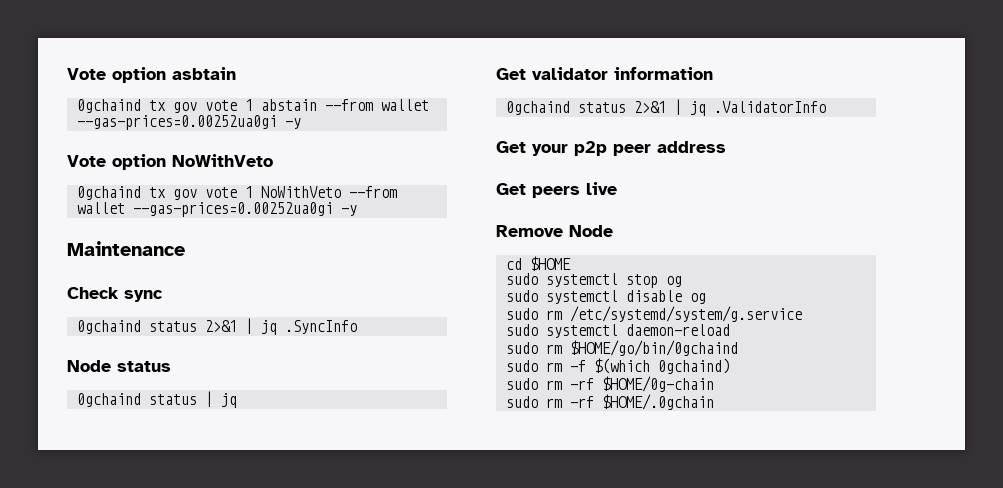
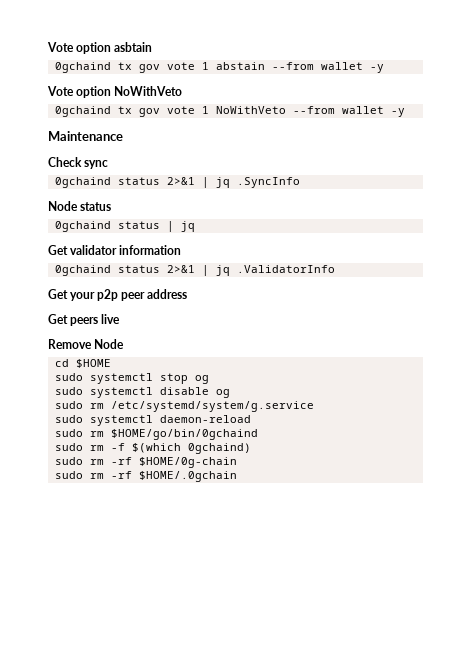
[77,115,278,130] --gas-prices=0.00252ua0gi -> (363, 66) none
[133,202,334,217] --gas-prices=0.00252ua0gi -> (384, 110) none

